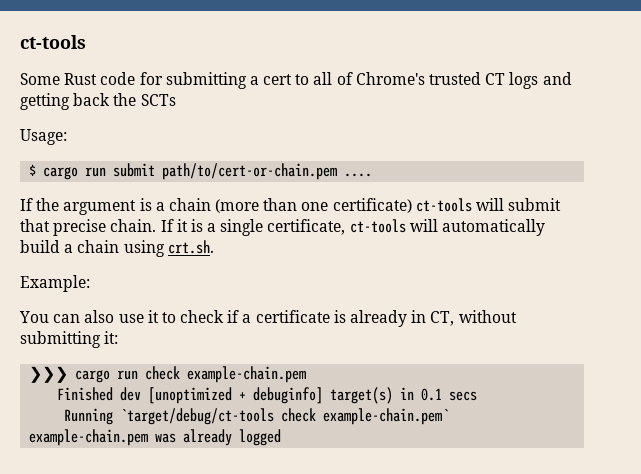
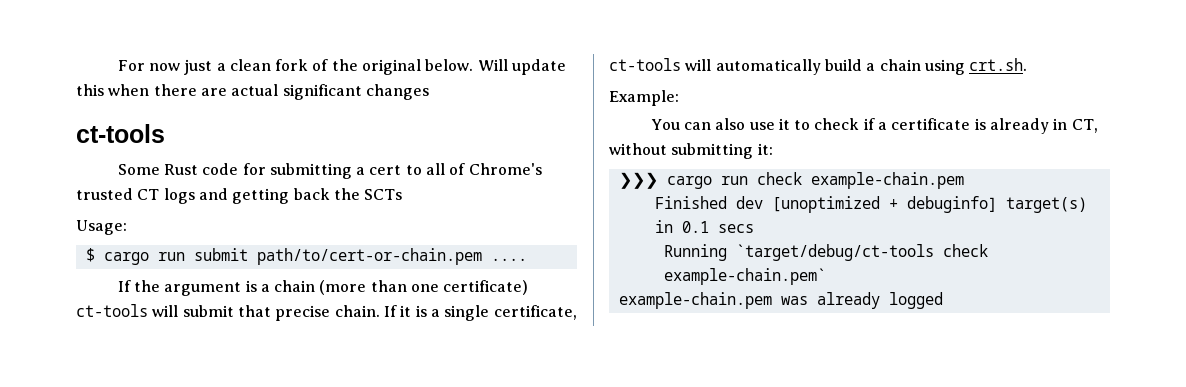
(20, 42) none -> [117,59,567,75] [76,84,429,100] For now just a clean fork of the original below. Will update this when there are actual significant changes //

